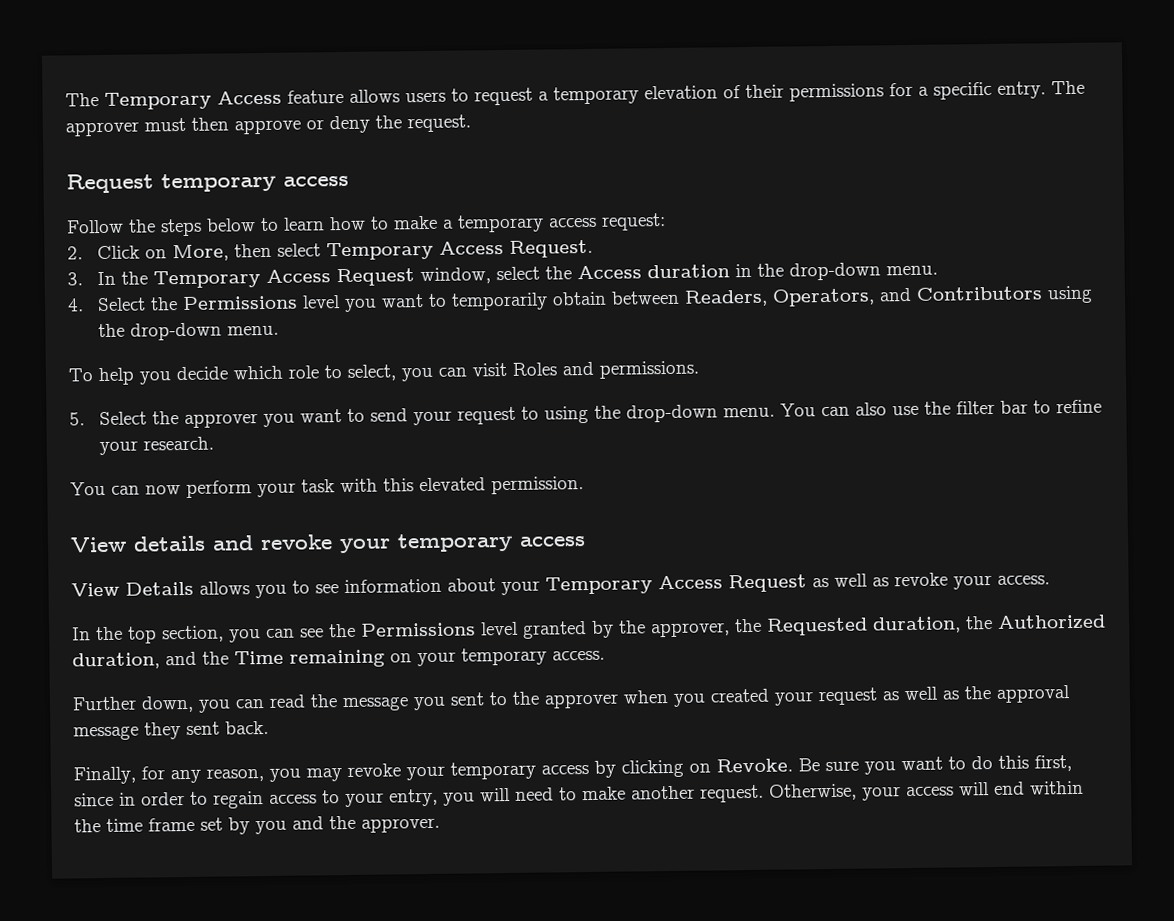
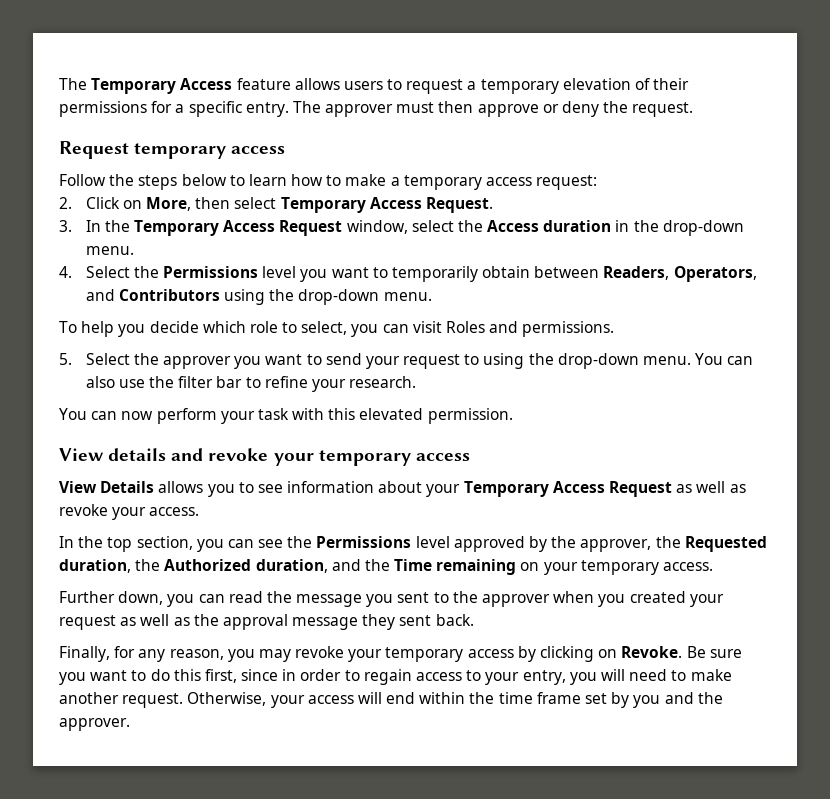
[522,621,587,639] granted -> [453,536,525,552] approved

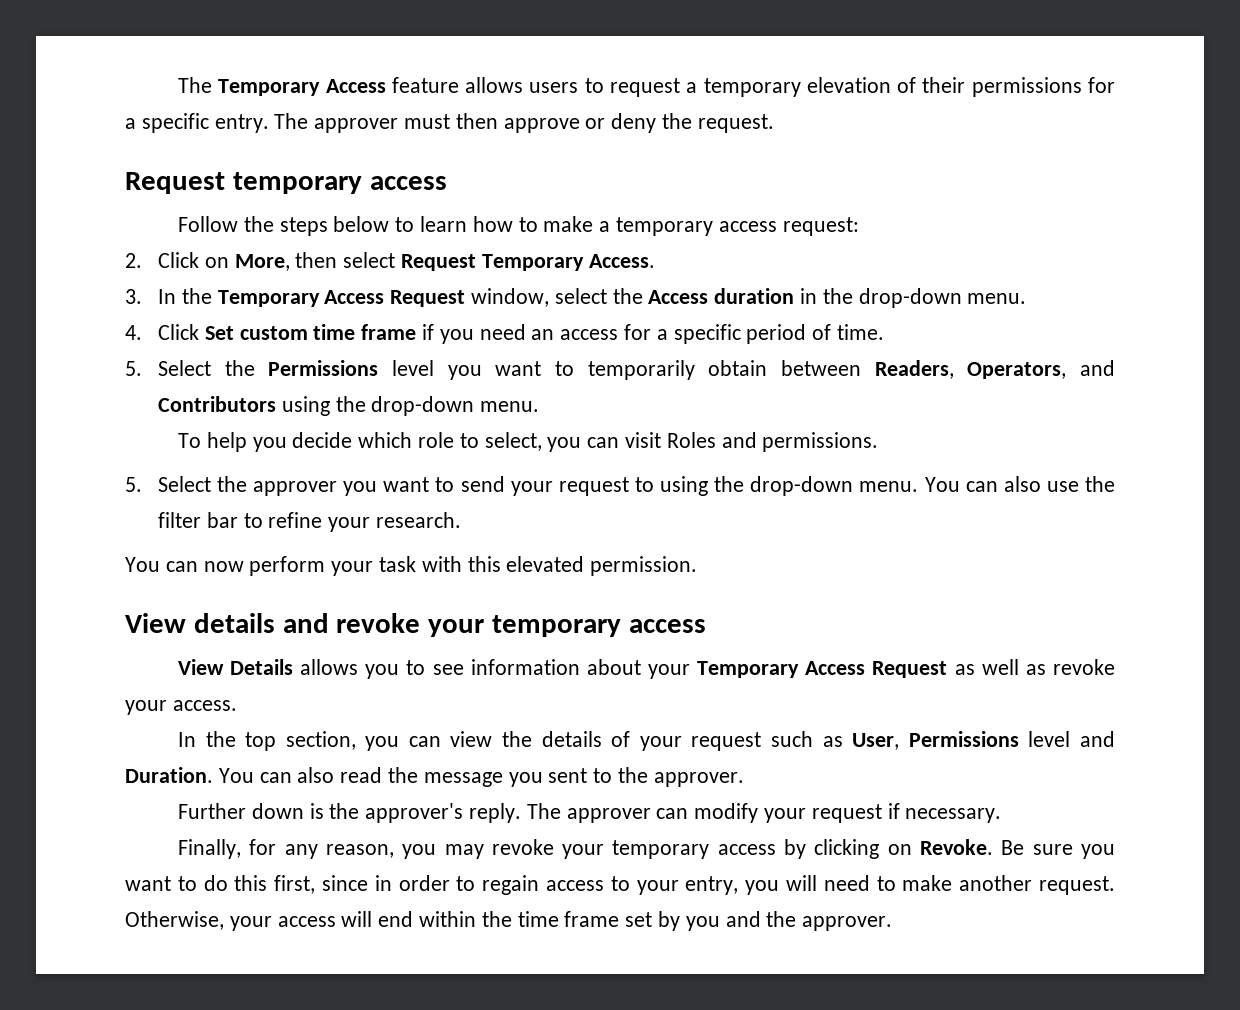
[280,197,493,213] Temporary Access Request. -> [400,254,655,271] Request Temporary Access.
(72, 272) none -> [157,324,884,344] [125,361,142,376] Click Set custom time frame if you need an access for a specific period of time. // 5.
[258,536,767,552] [59,559,714,575] [59,591,225,607] see the Permissions level approved by the approver, the Requested duration, the Authorized duration, and the Time remaining on your temporary access. // Further down, you can -> [450,731,1115,751] [125,767,335,783] view the details of your request such as User, Permissions level and Duration. You can also
[482,591,724,607] [59,614,474,630] approver when you created your request as well as the approval message they sent back. -> [653,772,744,787] [177,803,1002,823] approver. // Further down is the approver's reply. The approver can modify your request if necessary.

